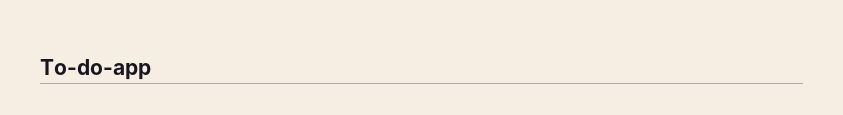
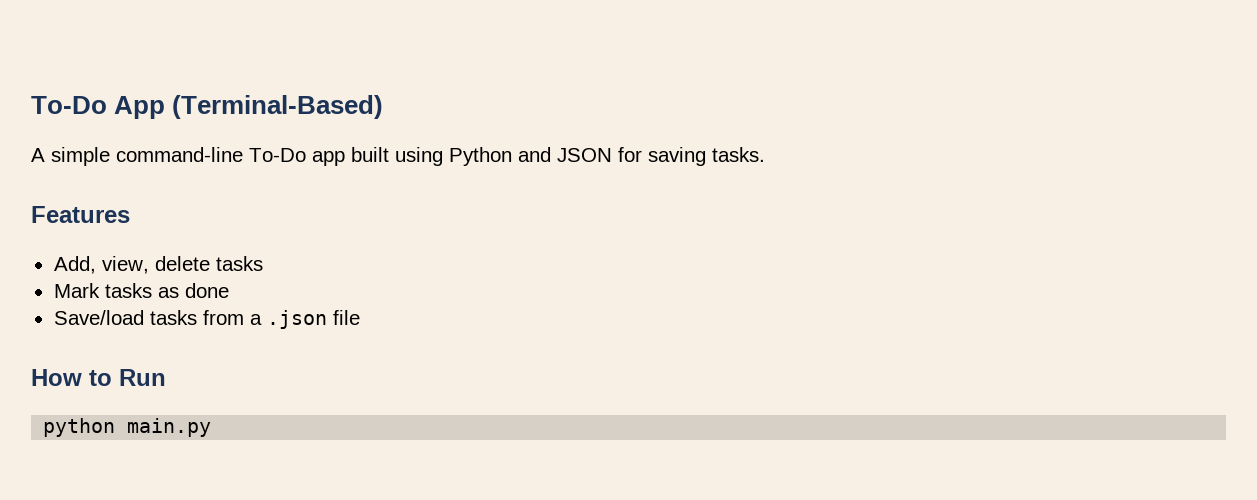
[40,59,151,80] To-do-app -> [31,95,384,119] [31,147,765,166] [31,206,130,223] [53,256,263,274] [53,283,229,298] [53,310,360,329] [31,369,166,386] [43,418,212,437] To-Do App (Terminal-Based) // A simple command-line To-Do app built using Python and JSON for saving tasks. // Features // Add, view, delete tasks // Mark tasks as done // Save/load tasks from a .json file // How to Run // python main.py

